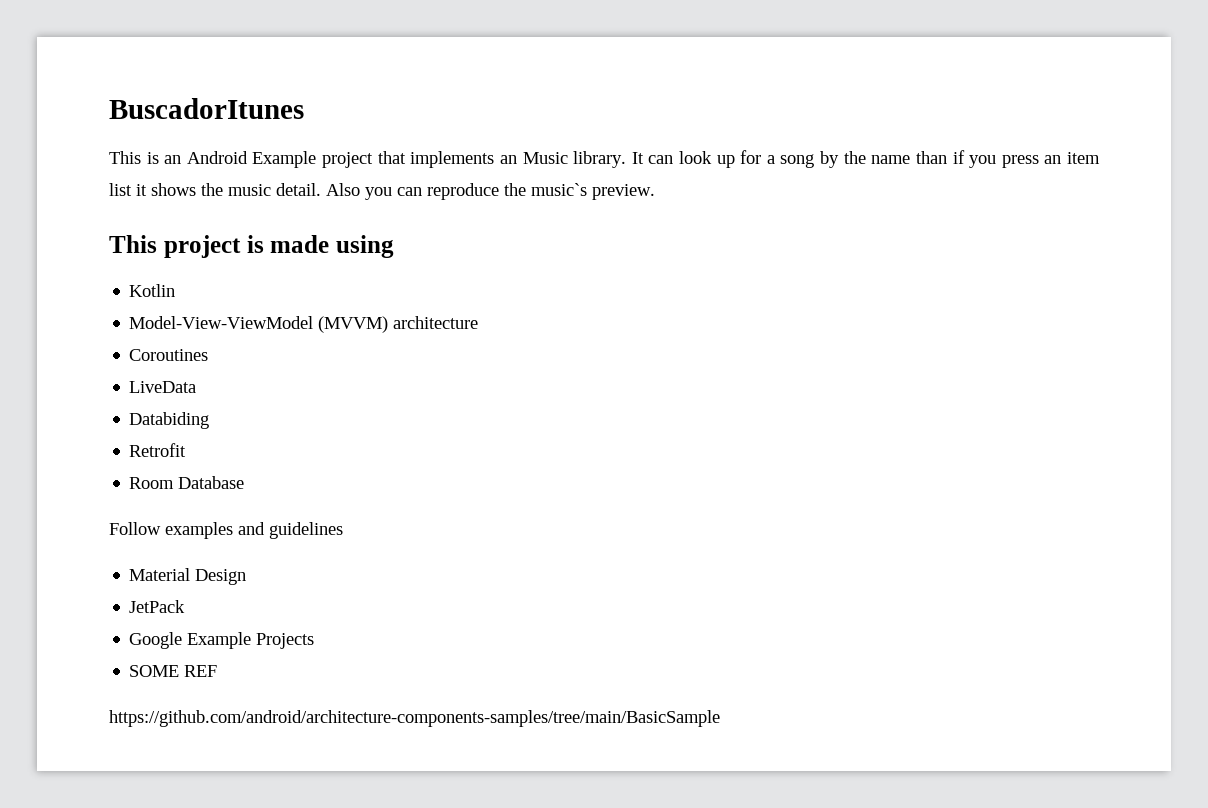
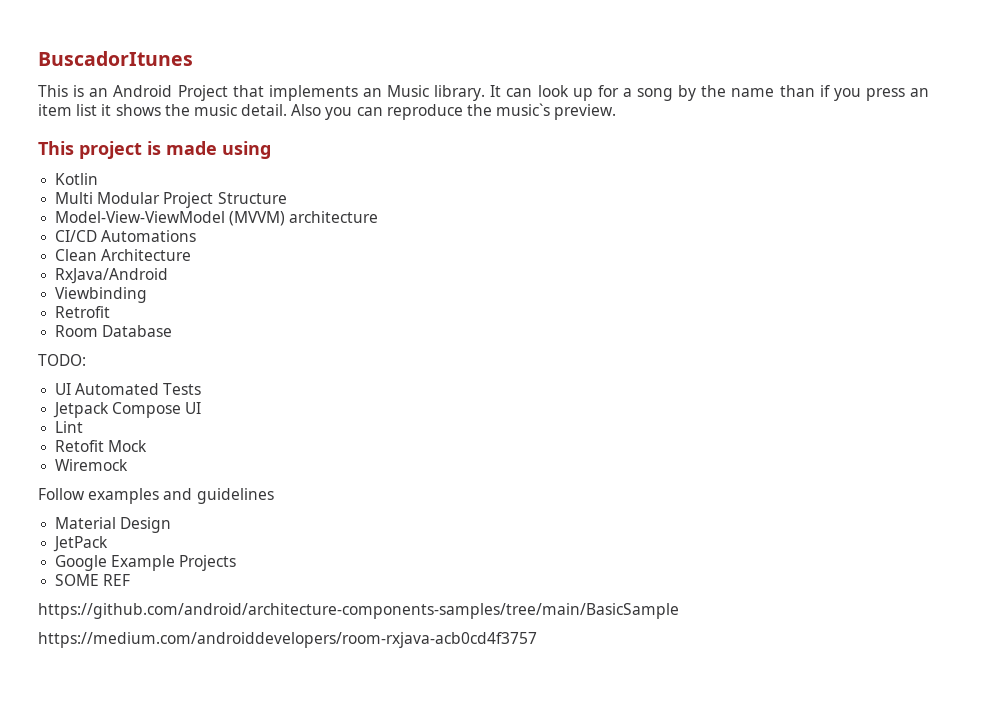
[252,151,374,168] Example project -> [177,85,228,101] Project
(176, 290) none -> [55,192,287,208] // Multi Modular Project Structure
[129,349,209,361] [129,381,197,393] [129,412,210,429] [129,443,187,457] [129,476,245,489] Coroutines // LiveData // Databiding // Retrofit // Room Database -> [55,230,197,242] [55,249,192,261] [55,268,169,284] [55,287,148,303] [55,306,111,318] [55,325,173,337] [38,354,86,366] [55,383,202,395] [53,402,202,418] [55,421,84,433] [55,440,148,452] [55,459,129,471] CI/CD Automations // Clean Architecture // RxJava/Android // Viewbinding // Retrofit // Room Database // TODO: // UI Automated Tests // Jetpack Compose UI // Lint // Retofit Mock // Wiremock
(720, 718) none -> [38,632,537,648] // https://medium.com/androiddevelopers/room-rxjava-acb0cd4f3757

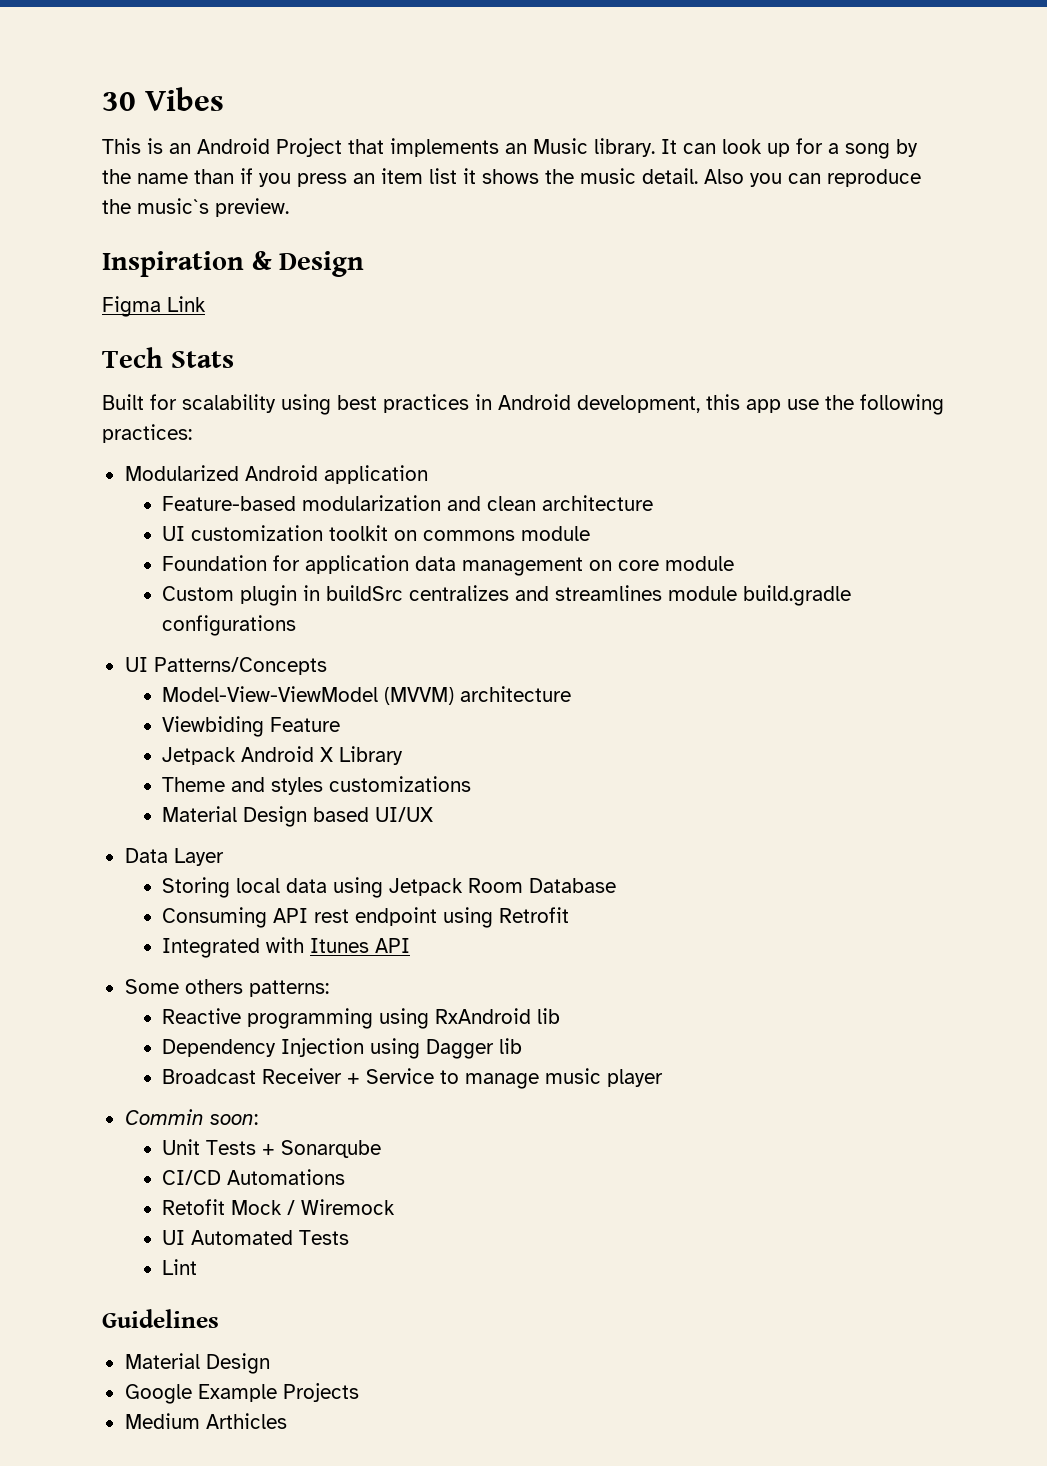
[38,51,193,66] BuscadorItunes -> [102,87,224,111] 30 Vibes
[38,141,271,159] [55,173,99,185] [55,192,287,208] [55,211,379,226] [55,230,197,242] [55,249,192,261] [55,268,169,284] [55,287,148,303] [55,306,111,318] [55,325,173,337] [38,354,86,366] [55,383,202,395] [53,402,202,418] [55,421,84,433] [55,440,148,452] [55,459,129,471] [38,488,274,504] [55,517,172,533] [53,536,109,552] This project is made using // Kotlin // Multi Modular Project Structure // Model-View-ViewModel (MVVM) architecture // CI/CD Automations // Clean Architecture // RxJava/Android // Viewbinding // Retrofit // Room Database // TODO: // UI Automated Tests // Jetpack Compose UI // Lint // Retofit Mock // Wiremock // Follow examples and guidelines // Material Design // JetPack -> [102,251,365,277] [102,296,206,317] [102,347,234,368] [102,394,944,415] [102,424,192,443] [124,465,428,484] [162,495,654,511] [162,525,591,541] [162,555,735,576] [162,585,852,606] [162,615,297,636] [124,657,327,675] [162,686,572,705] [162,716,341,737] [162,746,404,765] [162,776,472,795] [162,806,434,827] [124,848,224,866] [162,877,617,898] [162,907,570,928] [162,937,411,958] [124,979,329,997] [162,1008,561,1029] [162,1038,523,1059] [162,1068,664,1089] [124,1109,258,1125] [162,1139,382,1158] [162,1169,346,1185] [162,1199,396,1215] [162,1230,350,1245] [162,1259,198,1275] [102,1309,219,1328] [124,1353,270,1374] Inspiration & Design // Figma Link // Tech Stats // Built for scalability using best practices in Android development, this app use the following practices: // Modularized Android application // Feature-based modularization and clean architecture // UI customization toolkit on commons module // Foundation for application data management on core module // Custom plugin in buildSrc centralizes and streamlines module build.gradle configurations // UI Patterns/Concepts // Model-View-ViewModel (MVVM) architecture // Viewbiding Feature // Jetpack Android X Library // Theme and styles customizations // Material Design based UI/UX // Data Layer // Storing local data using Jetpack Room Database // Consuming API rest endpoint using Retrofit // Integrated with Itunes API // Some others patterns: // Reactive programming using RxAndroid lib // Dependency Injection using Dagger lib // Broadcast Receiver + Service to manage music player // Commin soon: // Unit Tests + Sonarqube // CI/CD Automations // Retofit Mock / Wiremock // UI Automated Tests // Lint // Guidelines // Material Design
[55,574,131,586] [38,603,679,619] [38,632,537,648] SOME REF // https://github.com/android/architecture-components-samples/tree/main/BasicSample // https://medium.com/androiddevelopers/room-rxjava-acb0cd4f3757 -> [124,1413,287,1429] Medium Arthicles

